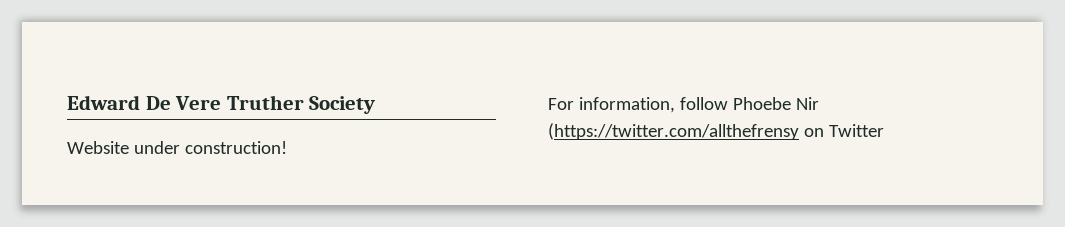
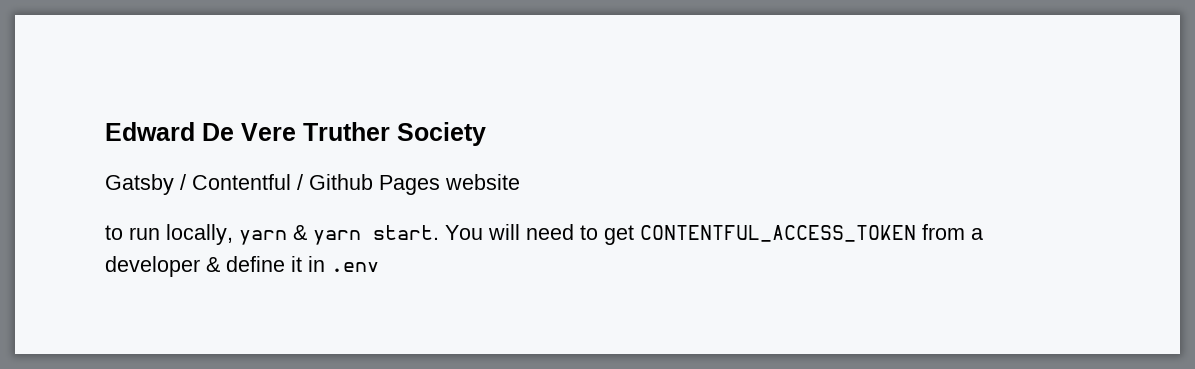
[67,141,287,154] [548,97,819,113] [548,123,884,140] Website under construction! // For information, follow Phoebe Nir (https://twitter.com/allthefrensy on Twitter -> [105,174,520,195] [105,224,983,245] [105,256,379,277] Gatsby / Contentful / Github Pages website // to run locally, yarn & yarn start. You will need to get CONTENTFUL_ACCESS_TOKEN from a developer & define it in .env

